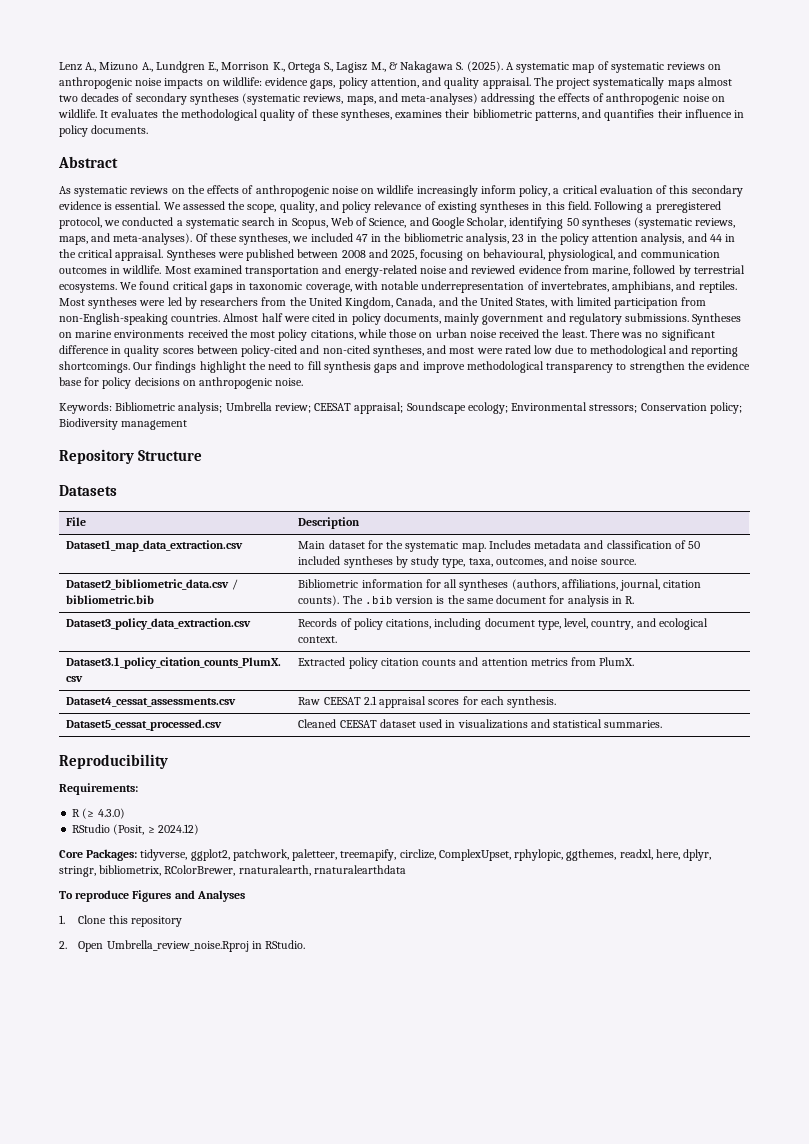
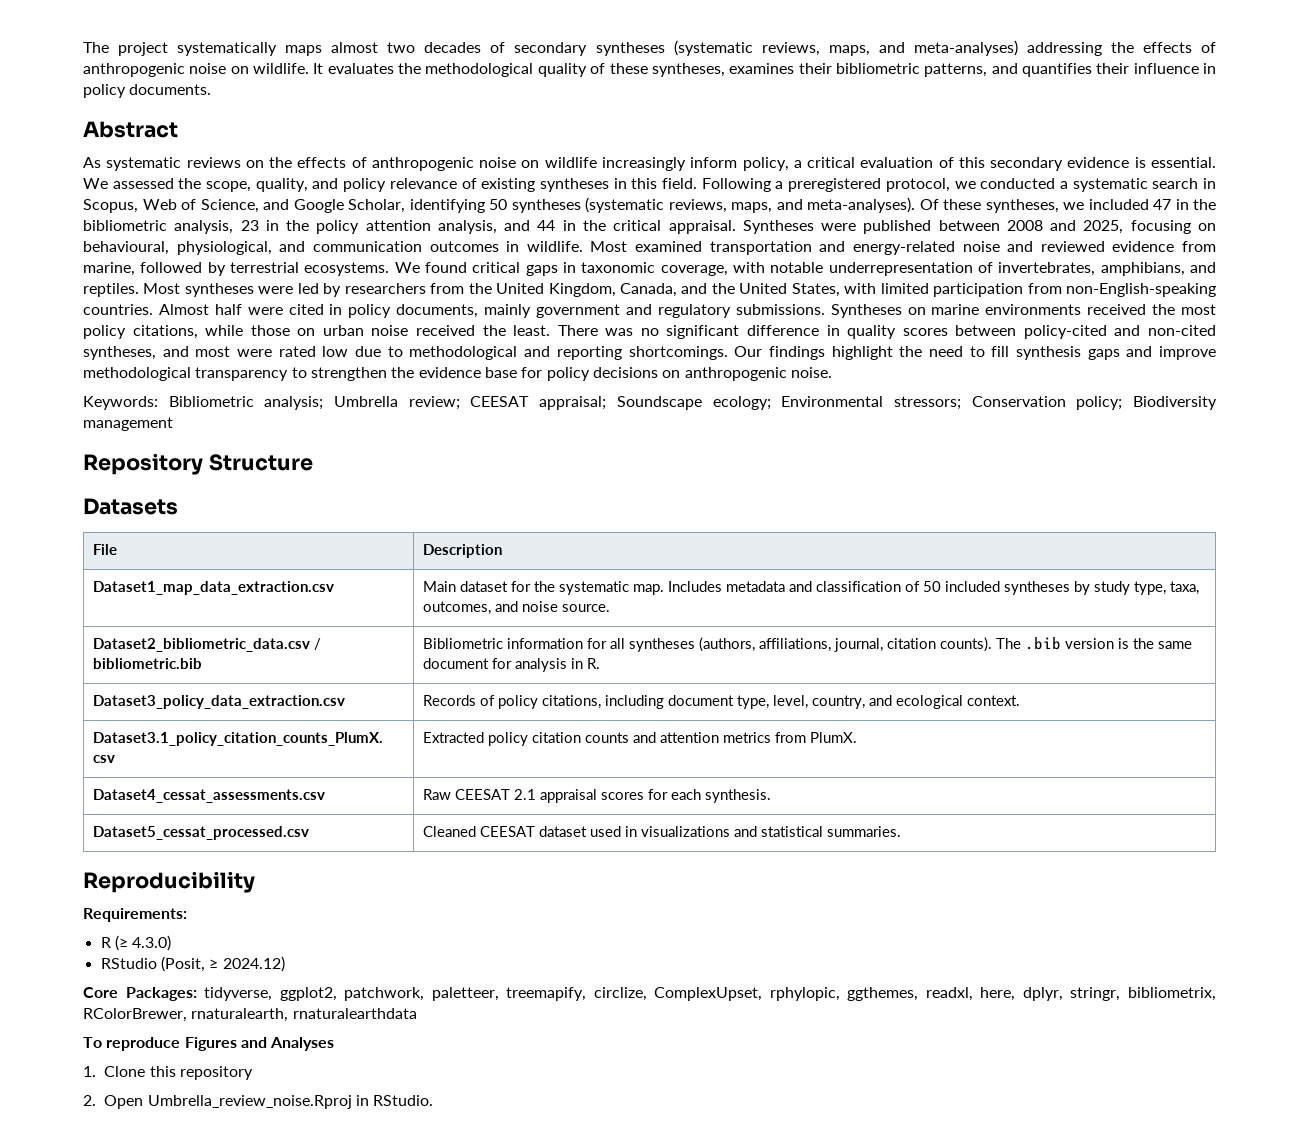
[59,61,722,73] [59,77,531,89] Lenz A., Mizuno A., Lundgren E., Morrison K., Ortega S., Lagisz M., & Nakagawa S. (2025). A systematic map of systematic reviews on anthropogenic noise impacts on wildlife: evidence gaps, policy attention, and quality appraisal. -> (83, 47) none

